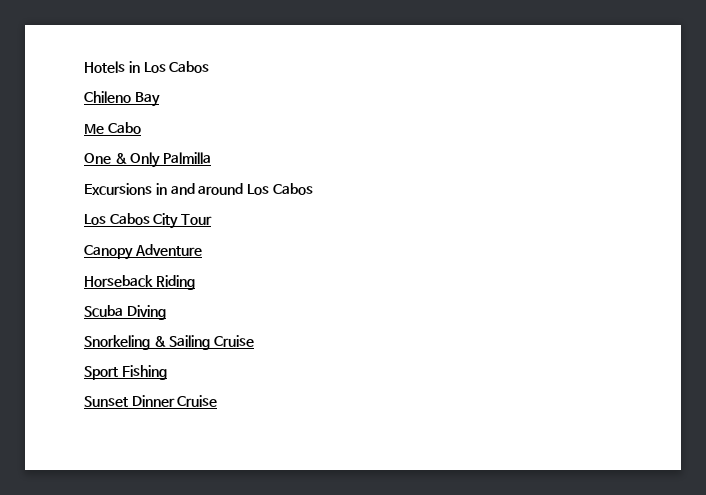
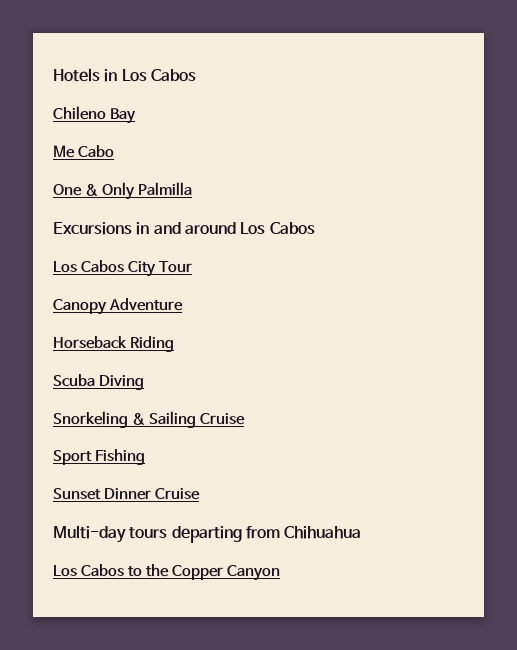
(218, 401) none -> [53,525,362,543] [53,564,281,581] // Multi-day tours departing from Chihuahua // Los Cabos to the Copper Canyon

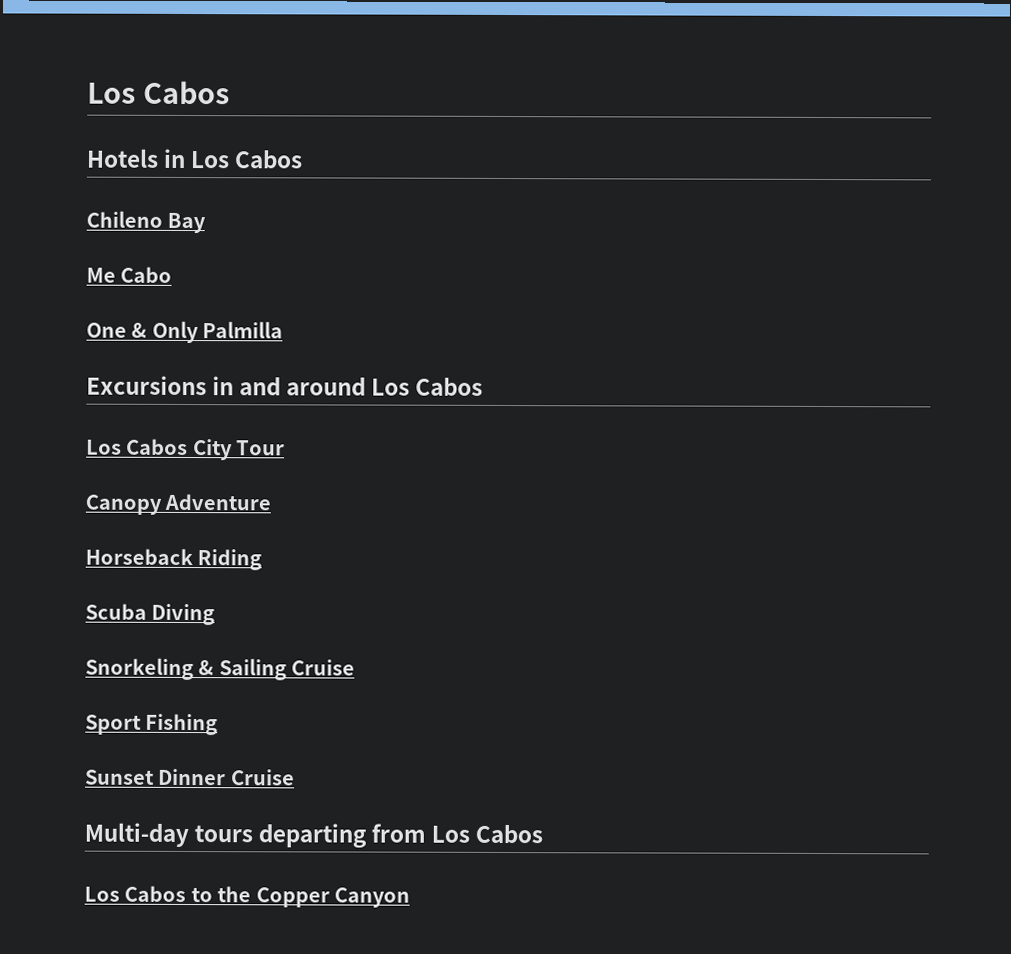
(53, 75) none -> [87,80,230,105] Los Cabos //
[284,526,362,539] Chihuahua -> [431,823,544,844] Los Cabos

